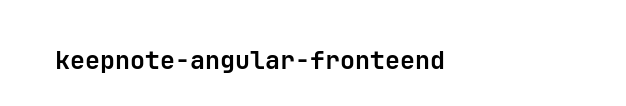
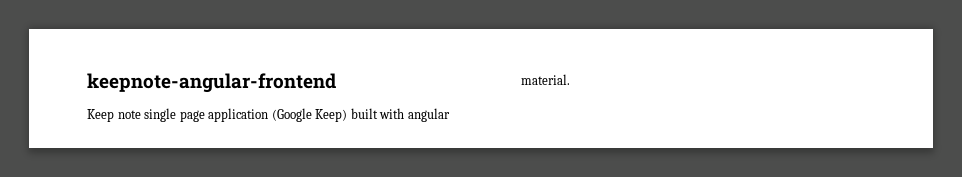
[55,51,445,73] keepnote-angular-fronteend -> [87,73,336,93] [87,108,450,122] [521,74,570,85] keepnote-angular-frontend // Keep note single page application (Google Keep) built with angular material.

